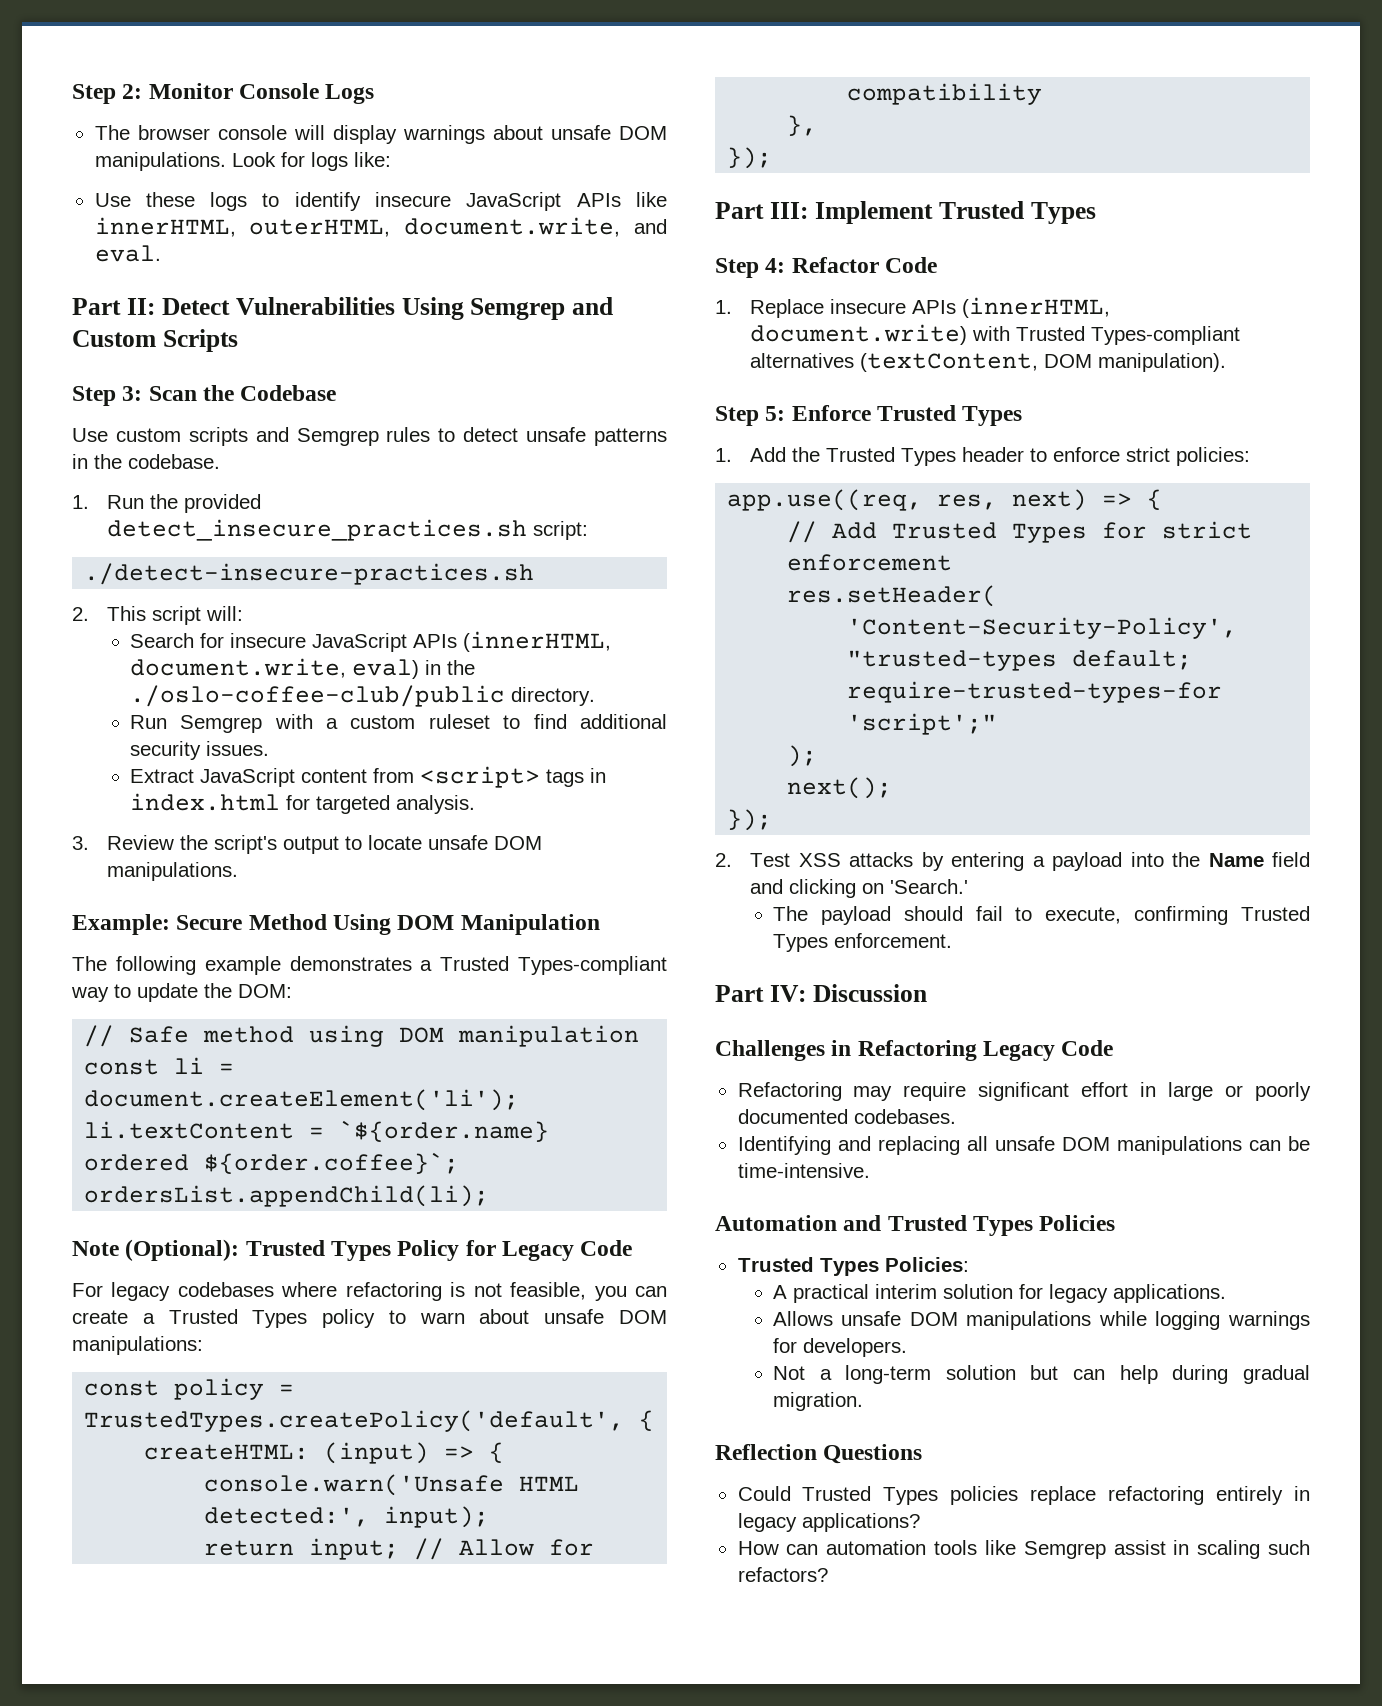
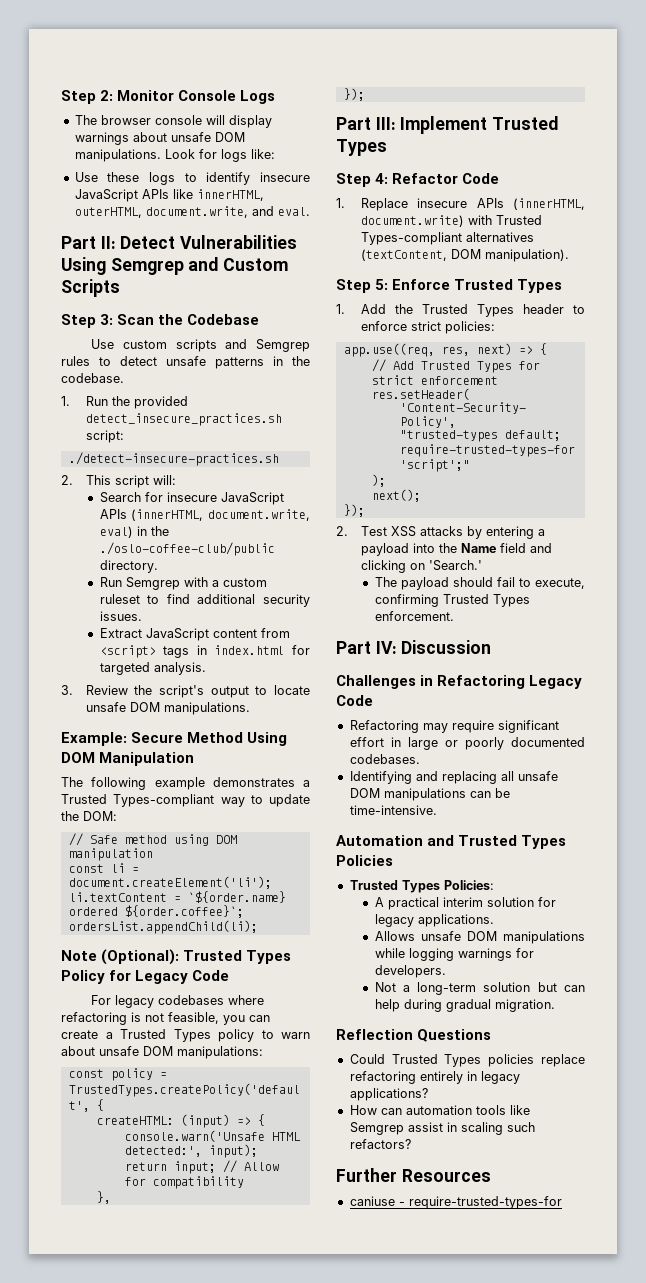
(828, 1574) none -> [336,1168,491,1182] [349,1196,562,1209] // Further Resources // caniuse - require-trusted-types-for

